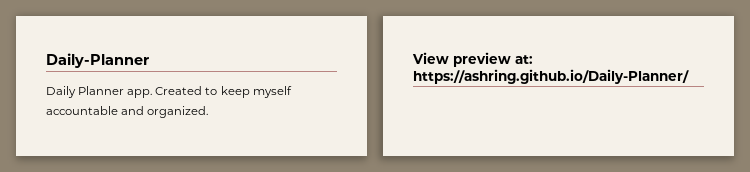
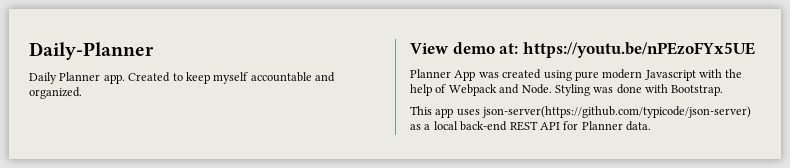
[453,52,533,67] [413,69,689,84] preview at: https://ashring.github.io/Daily-Planner/ -> [452,42,755,58] [410,69,743,81] [410,84,724,96] [410,106,752,118] [410,121,651,131] demo at: https://youtu.be/nPEzoFYx5UE // Planner App was created using pure modern Javascript with the help of Webpack and Node. Styling was done with Bootstrap. // This app uses json-server(https://github.com/typicode/json-server) as a local back-end REST API for Planner data.

